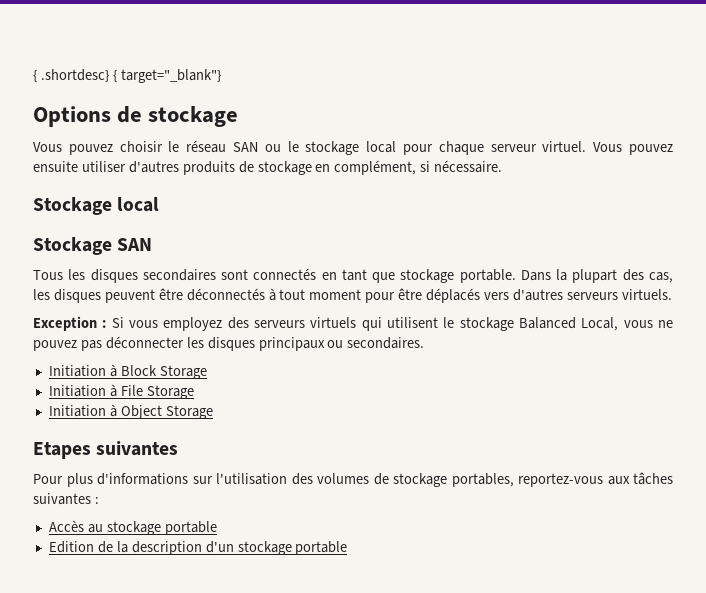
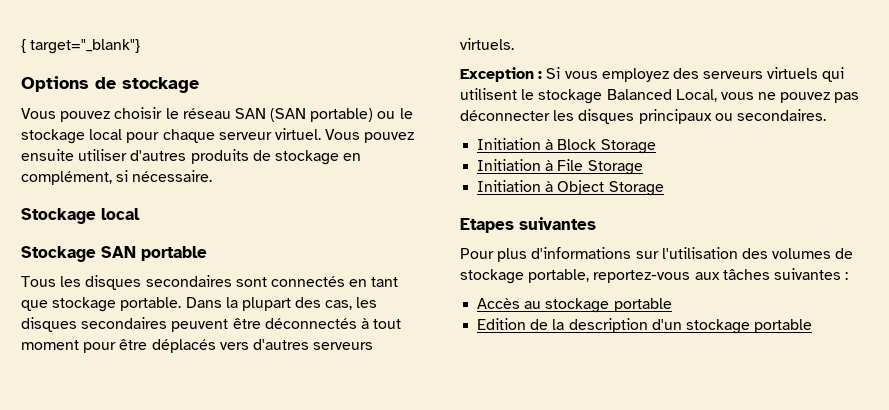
[33,69,117,82] { .shortdesc} { -> [21,39,26,53] {
(258, 147) none -> [270,108,374,122] (SAN portable)
(153, 244) none -> [141,246,207,261] portable
(101, 296) none -> [81,317,168,329] secondaires
[451,473,514,487] portables, -> [528,269,590,283] portable,

